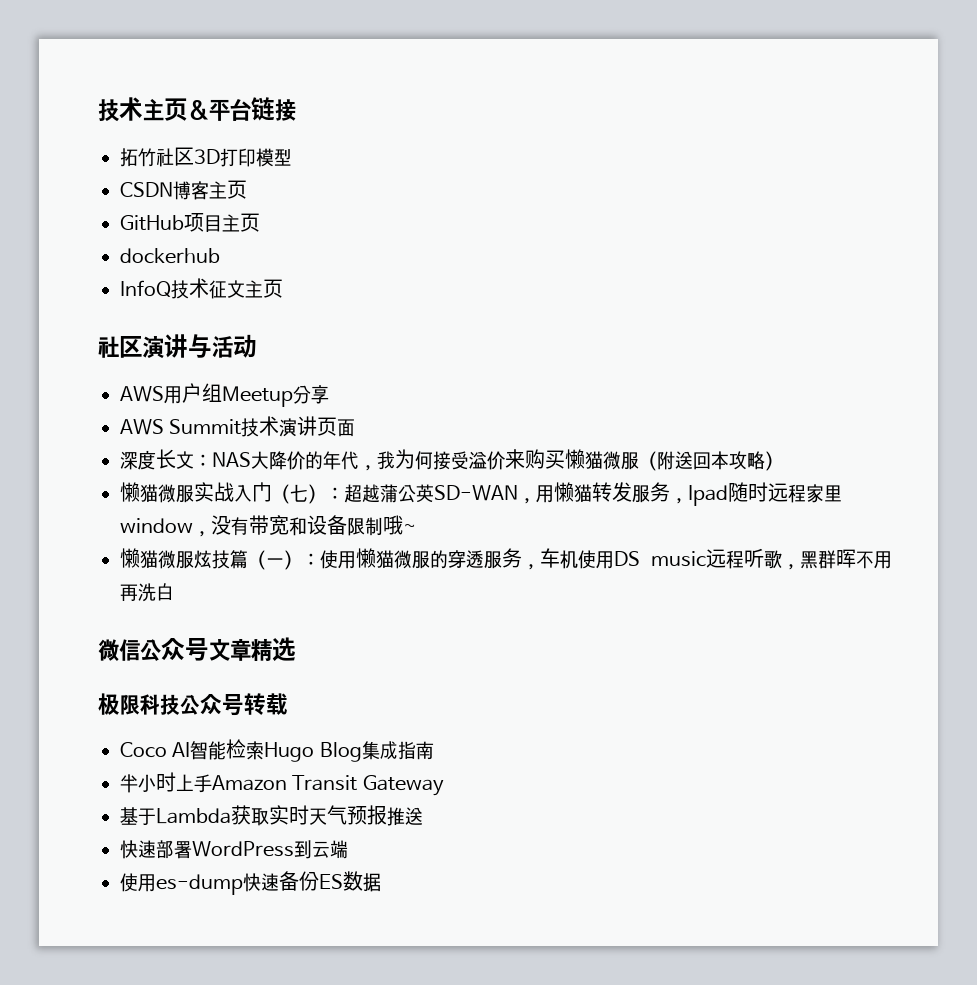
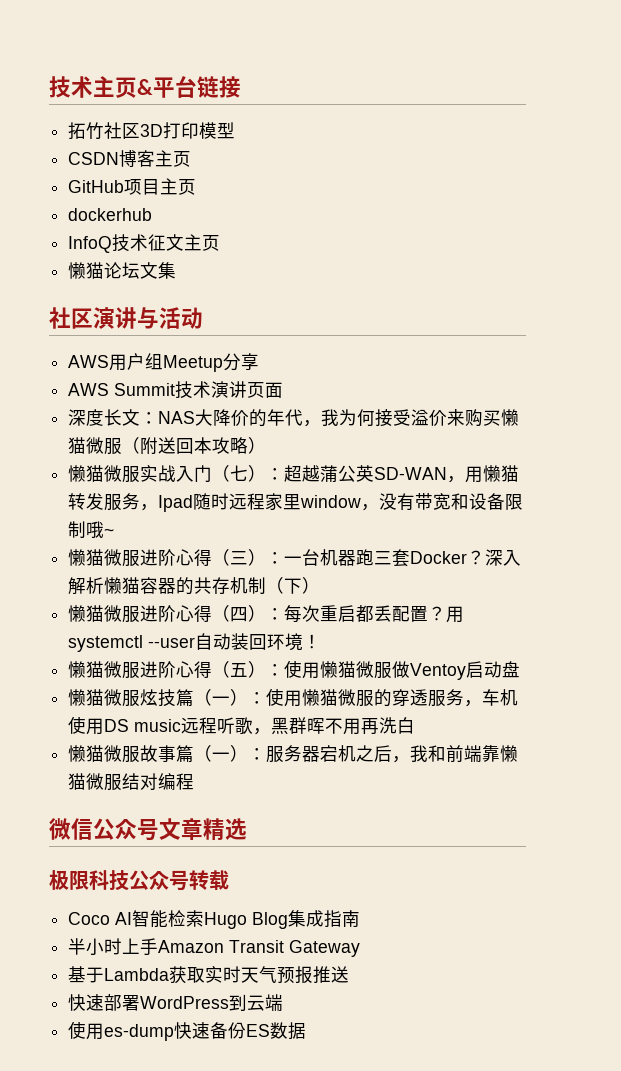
(283, 288) none -> [68,262,177,279] // 懒猫论坛文集
(416, 528) none -> [68,549,522,567] [68,577,321,595] [68,605,465,623] [68,633,322,652] [68,660,521,680] // 懒猫微服进阶心得（三）：一台机器跑三套Docker？深入解析懒猫容器的共存机制（下） // 懒猫微服进阶心得（四）：每次重启都丢配置？用systemctl --user自动装回环境！ // 懒猫微服进阶心得（五）：使用懒猫微服做Ventoy启动盘
(174, 592) none -> [68,745,519,763] [68,773,195,791] // 懒猫微服故事篇（一）：服务器宕机之后，我和前端靠懒猫微服结对编程

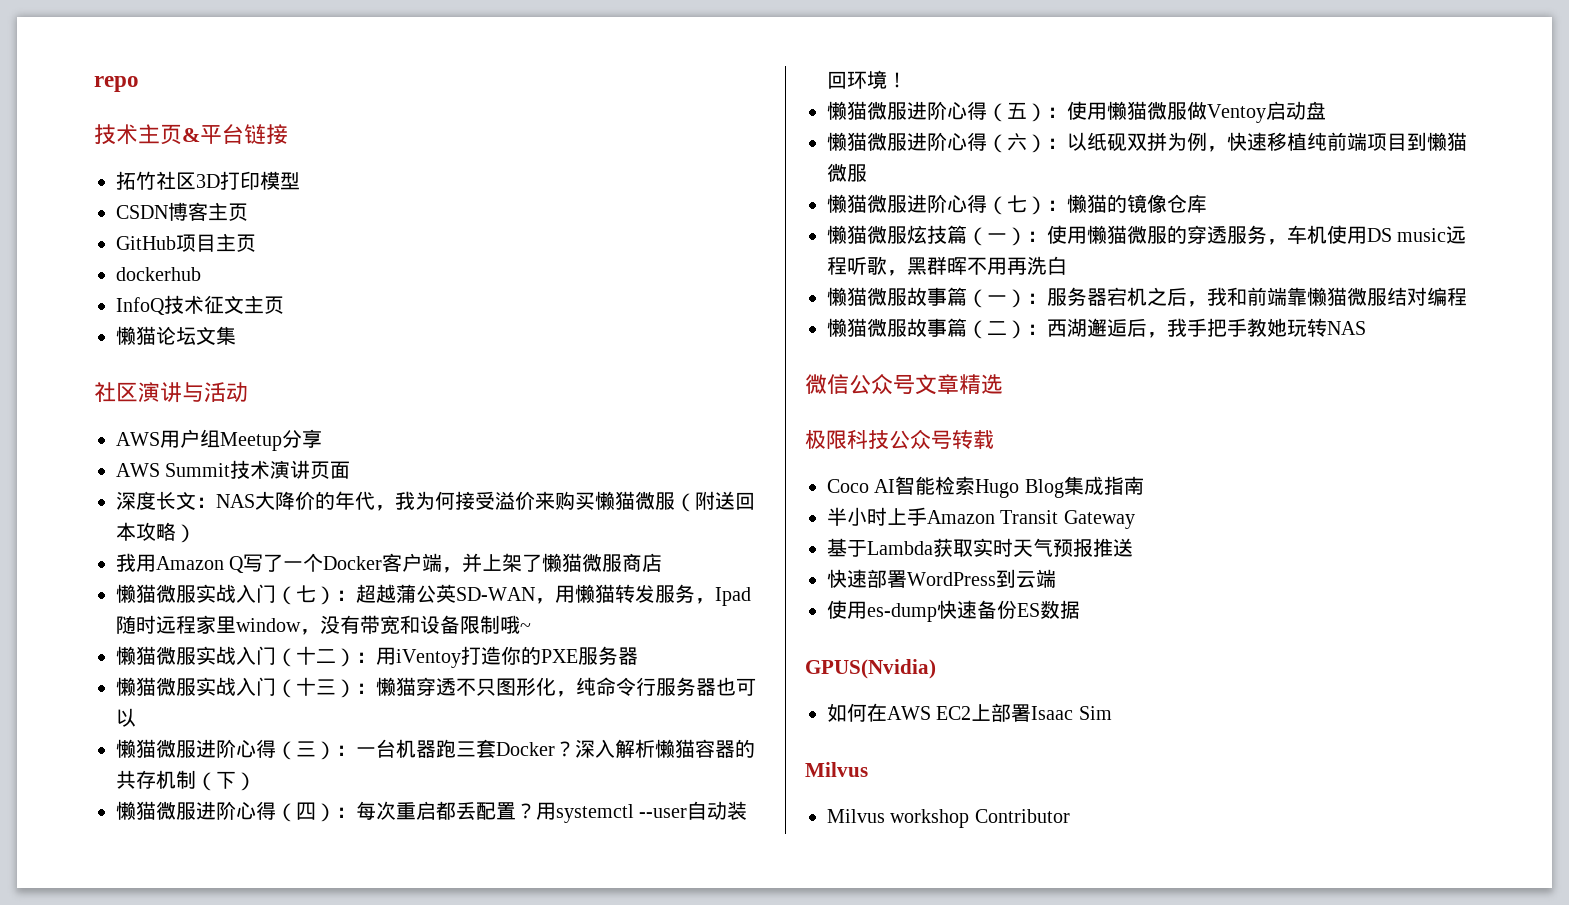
(49, 87) none -> [94,76,139,92] repo //
(267, 445) none -> [116,553,663,573] // 我用Amazon Q写了一个Docker客户端，并上架了懒猫微服商店
(115, 532) none -> [116,646,638,668] [116,677,756,698] [116,708,136,727] // 懒猫微服实战入门（十二）：用iVentoy打造你的PXE服务器 // 懒猫微服实战入门（十三）：懒猫穿透不只图形化，纯命令行服务器也可以
(521, 669) none -> [827,132,1467,153] [827,163,867,182] [827,194,1207,215] // 懒猫微服进阶心得（六）：以纸砚双拼为例，快速移植纯前端项目到懒猫微服 // 懒猫微服进阶心得（七）：懒猫的镜像仓库
(195, 781) none -> [827,318,1366,339] // 懒猫微服故事篇（二）：西湖邂逅后，我手把手教她玩转NAS
(307, 1031) none -> [805,659,936,679] [827,703,1112,722] [805,762,868,777] [827,809,1070,828] // GPUS(Nvidia) // 如何在AWS EC2上部署Isaac Sim // Milvus // Milvus workshop Contributor

